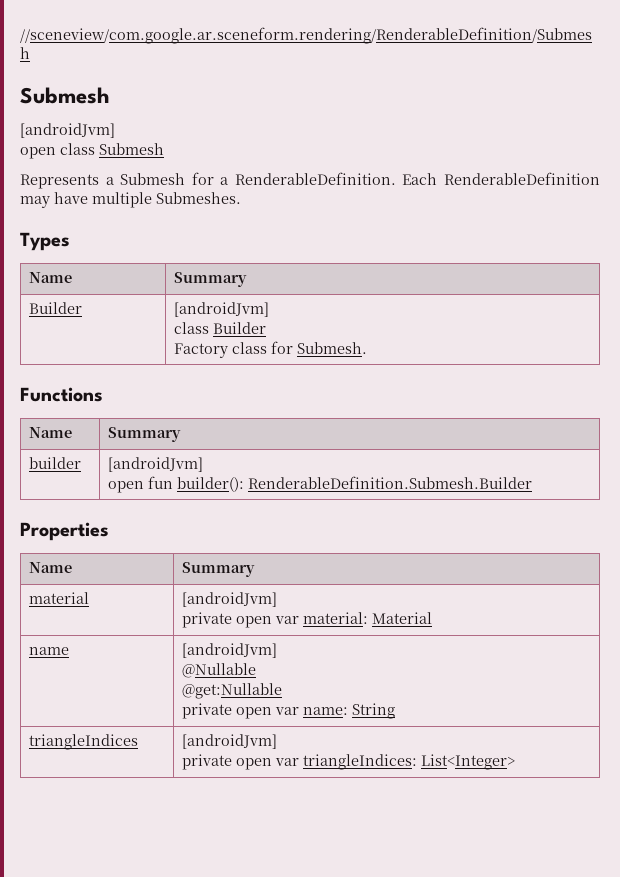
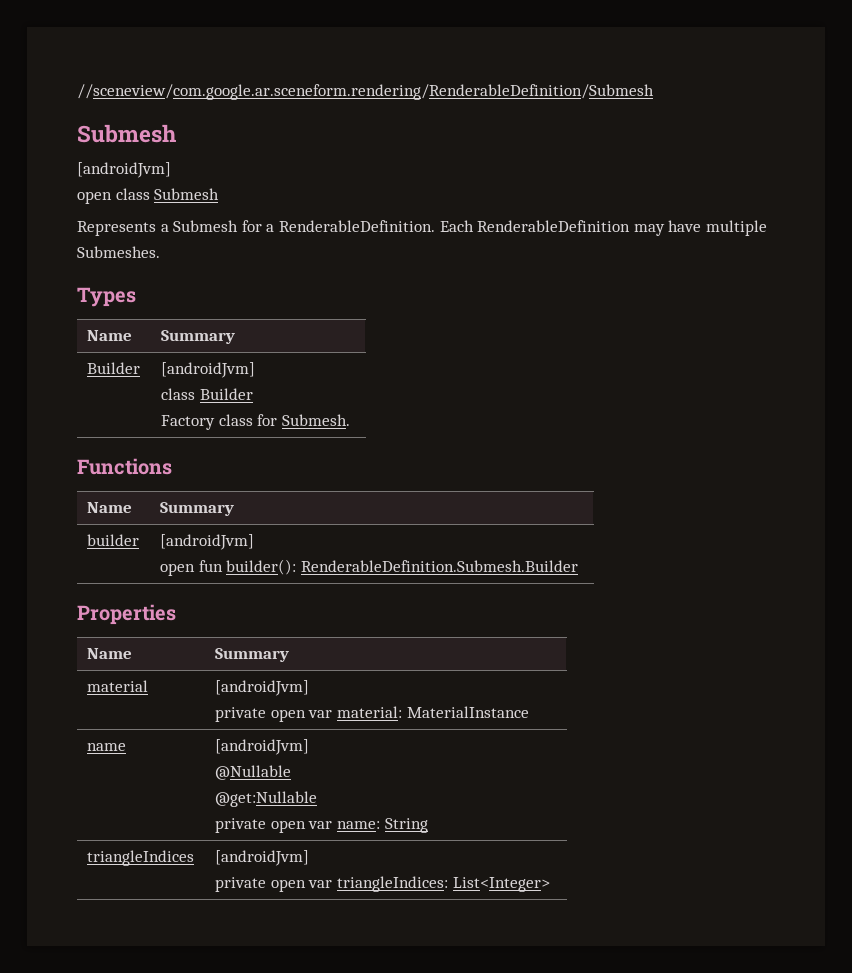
[372,612,433,624] Material -> [406,706,529,718] MaterialInstance

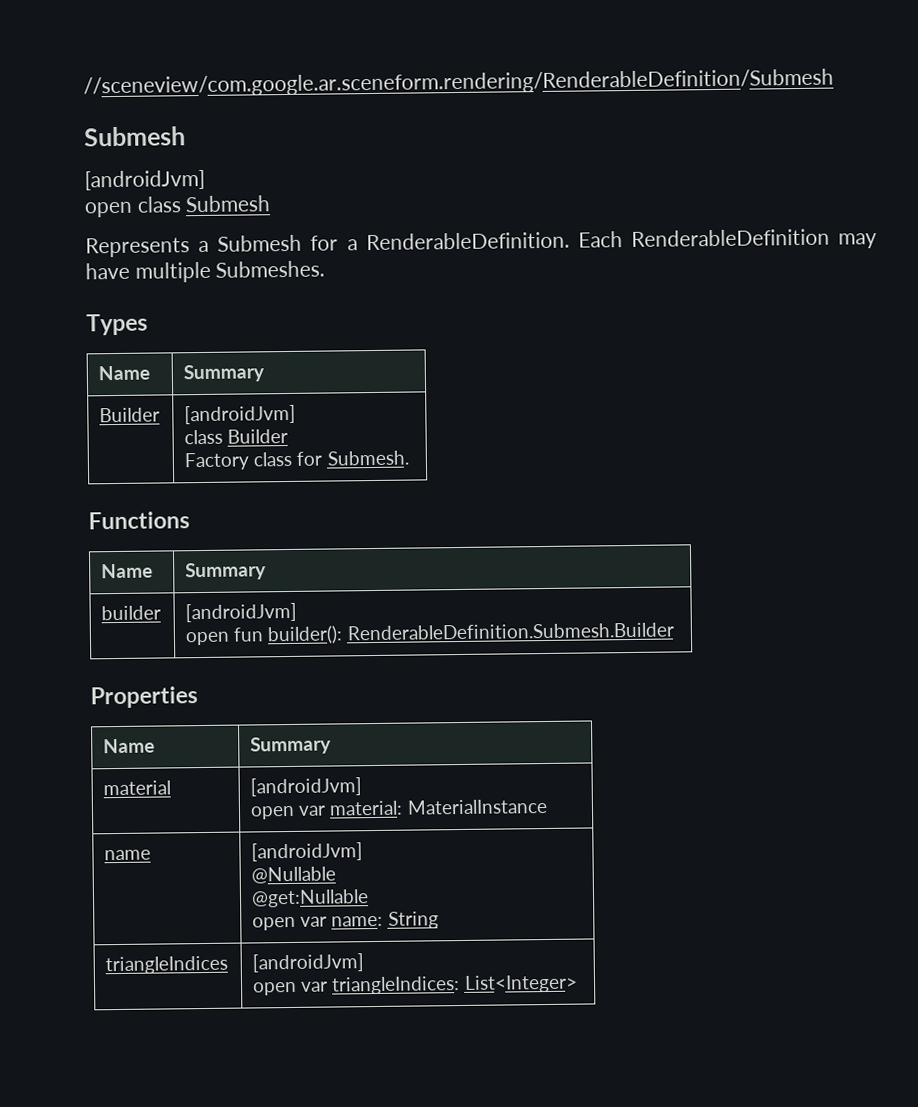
[215,707,267,722] private -> (363, 787) none
[215,818,267,833] private -> (370, 898) none
[215,877,267,892] private -> (365, 963) none

